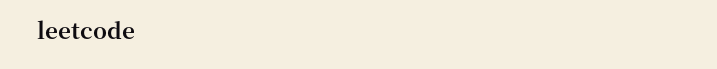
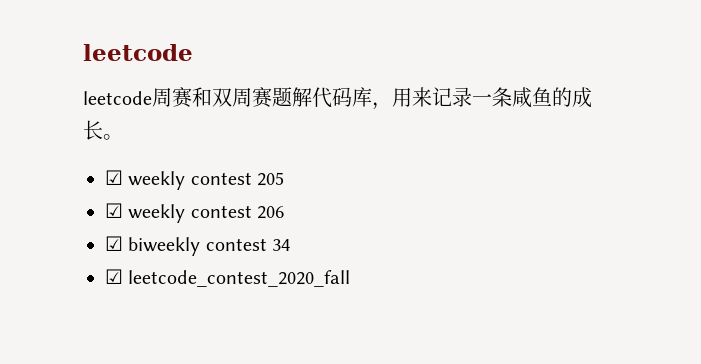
[37,20,135,39] leetcode -> [83,44,193,61] [83,87,592,110] [83,120,123,140] [105,170,285,190] [105,203,285,223] [105,236,291,256] [105,269,351,287] leetcode // leetcode周赛和双周赛题解代码库，用来记录一条咸鱼的成长。 // ☑ weekly contest 205 // ☑ weekly contest 206 // ☑ biweekly contest 34 // ☑ leetcode_contest_2020_fall

